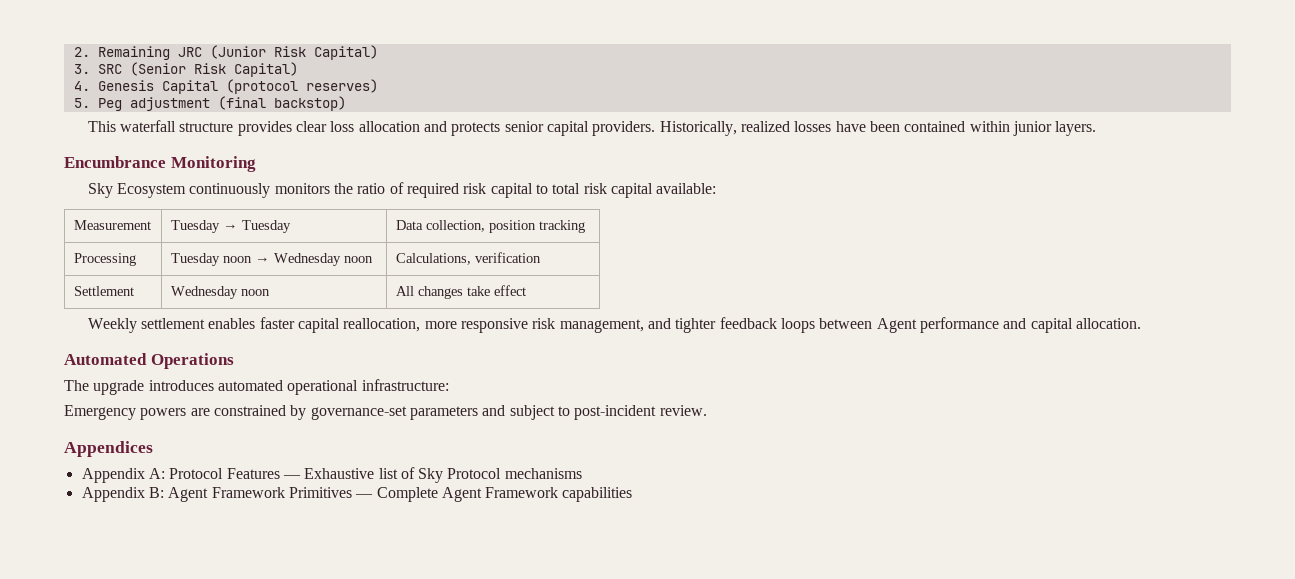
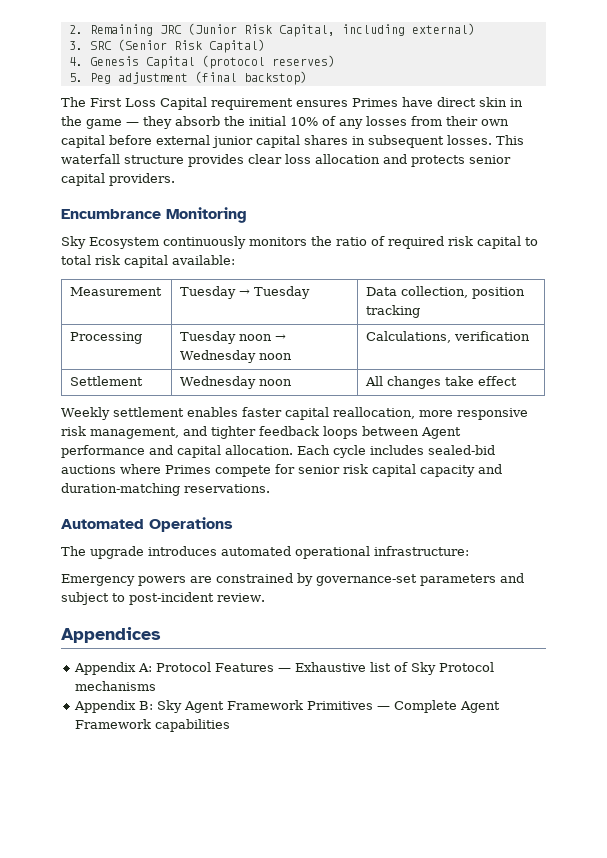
[313,45,378,60] Capital) -> [278,23,475,37] Capital, including external)
(346, 103) none -> [61,97,523,110] [61,116,509,129] [61,135,492,148] The First Loss Capital requirement ensures Primes have direct skin in the game — they absorb the initial 10% of any losses from their own capital before external junior capital shares in subsequent losses.
[659,121,1097,136] Historically, realized losses have been contained within junior layers. -> (175, 179) none
(1141, 323) none -> [297,445,495,458] [61,464,502,477] [61,483,270,496] Each cycle includes sealed-bid auctions where Primes compete for senior risk capital capacity and duration-matching reservations.
(164, 492) none -> [156,700,182,713] Sky

